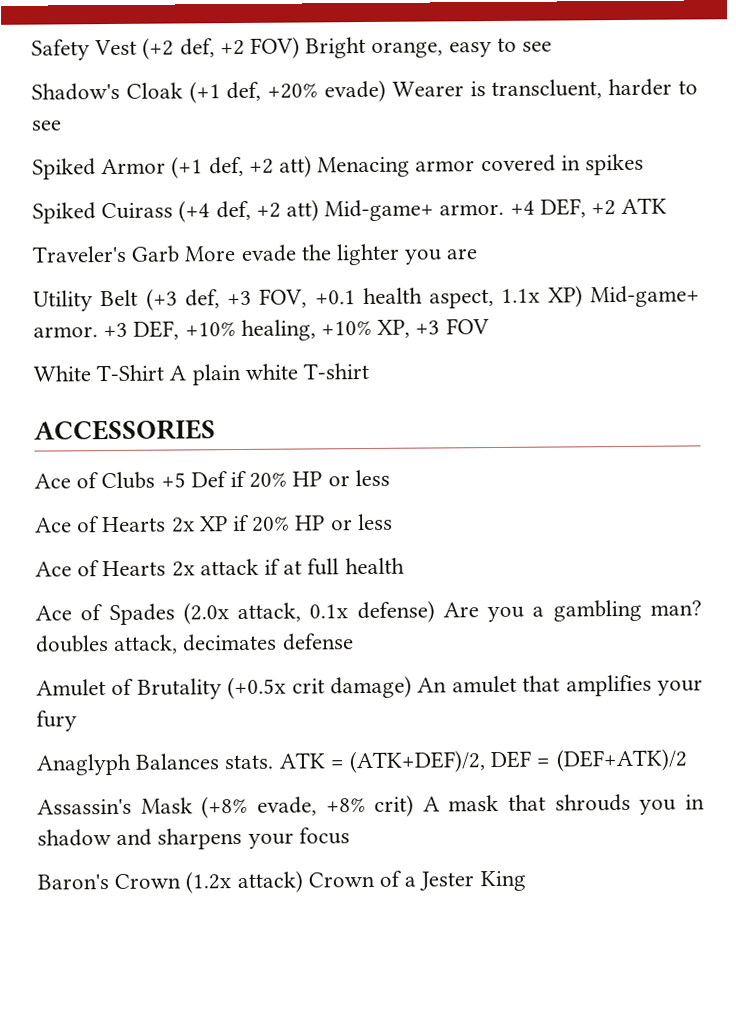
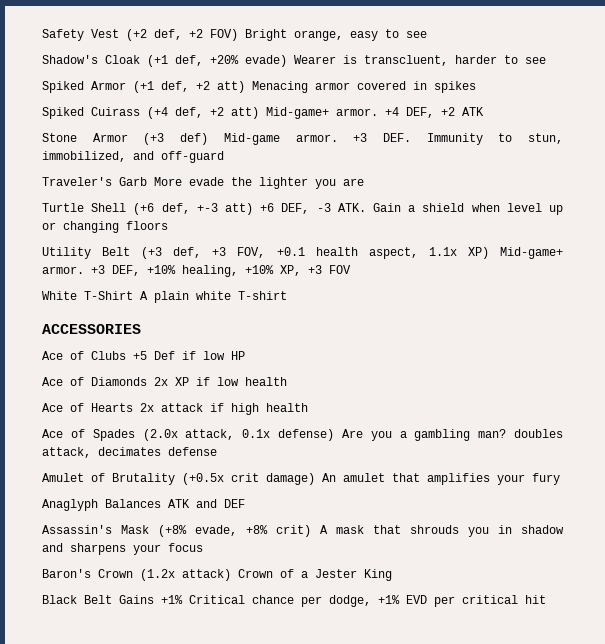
(668, 205) none -> [42,133,563,145] [42,151,224,163] // Stone Armor (+3 def) Mid-game armor. +3 DEF. Immunity to stun, immobilized, and off-guard
(478, 254) none -> [42,203,563,215] [42,221,168,233] // Turtle Shell (+6 def, +-3 att) +6 DEF, -3 ATK. Gain a shield when level up or changing floors
[249,469,390,488] [34,516,167,533] 20% HP or less // Ace of Hearts -> [203,351,245,360] [42,377,147,386] low HP // Ace of Diamonds
[251,513,393,532] 20% HP or less -> [217,377,287,386] low health
[283,558,340,576] at full -> [231,403,259,415] high
[224,750,487,774] stats. ATK = (ATK+DEF)/2, -> [168,499,217,508] ATK and
[536,748,688,772] = (DEF+ATK)/2 -> (245, 503) none
(526, 881) none -> [42,595,546,607] // Black Belt Gains +1% Critical chance per dodge, +1% EVD per critical hit

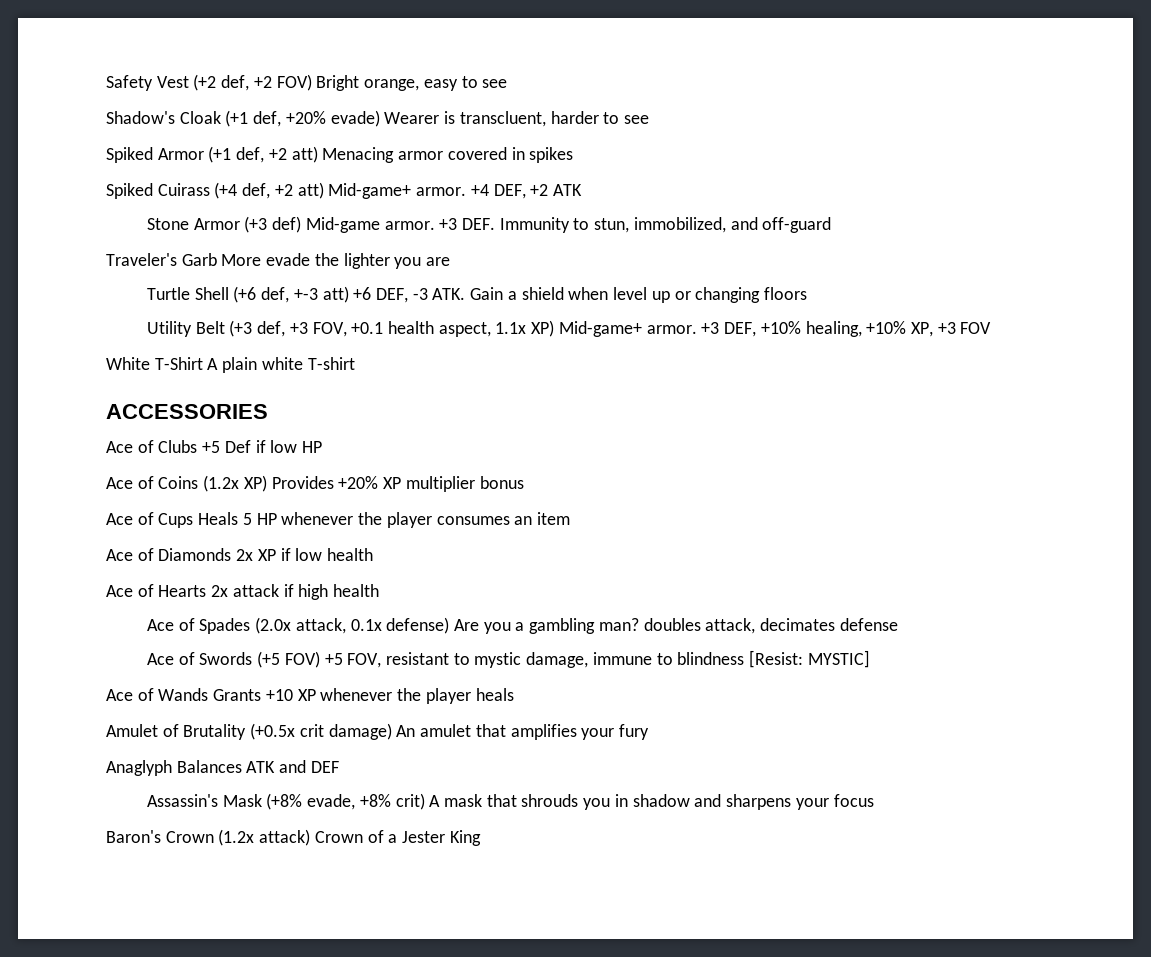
(245, 355) none -> [106,475,524,492] [106,512,570,528] // Ace of Coins (1.2x XP) Provides +20% XP multiplier bonus // Ace of Cups Heals 5 HP whenever the player consumes an item
(217, 451) none -> [146,650,870,668] [106,688,514,704] // Ace of Swords (+5 FOV) +5 FOV, resistant to mystic damage, immune to blindness [Resist: MYSTIC] // Ace of Wands Grants +10 XP whenever the player heals
[42,595,546,607] // Black Belt Gains +1% Critical chance per dodge, +1% EVD per critical hit -> (481, 838) none

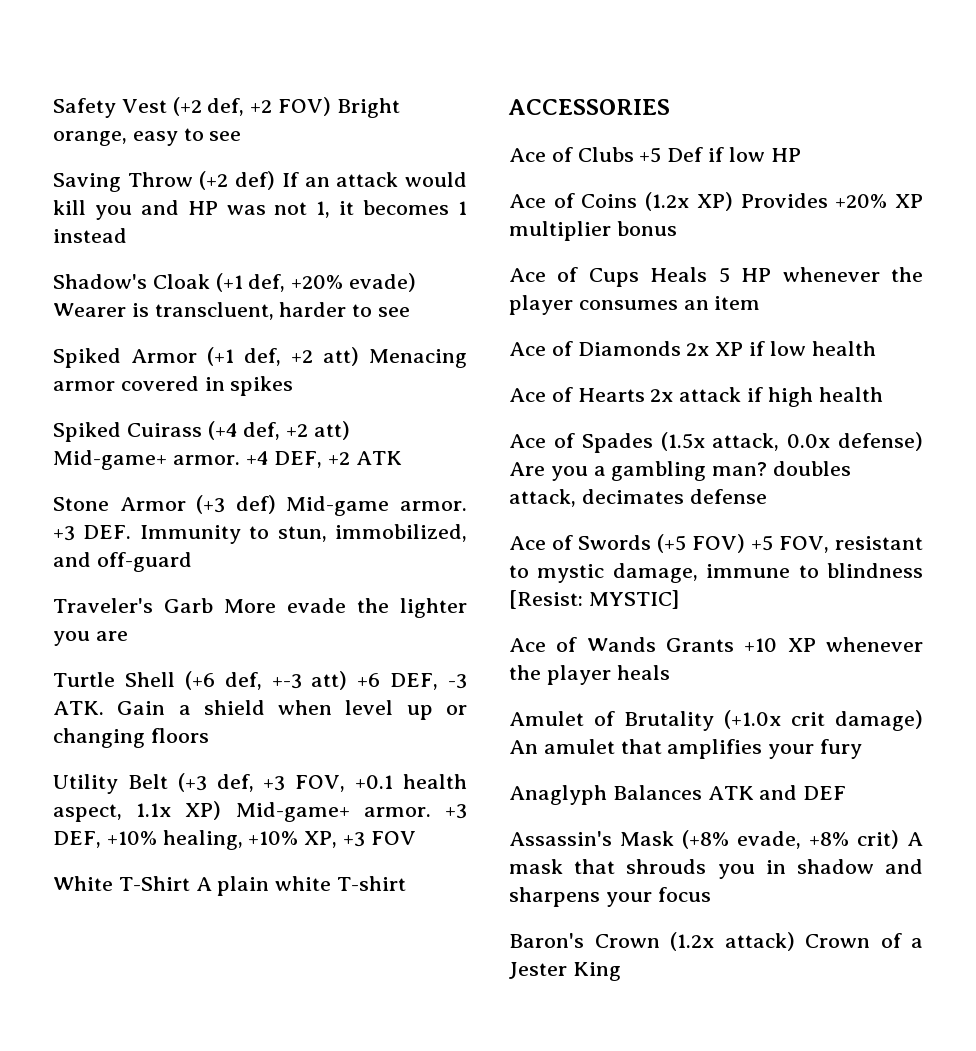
(508, 83) none -> [53,171,468,192] [53,200,468,220] [53,228,127,243] // Saving Throw (+2 def) If an attack would kill you and HP was not 1, it becomes 1 instead
[255,617,382,634] (2.0x attack, 0.1x -> [660,432,831,451] (1.5x attack, 0.0x
[250,723,296,740] (+0.5x -> [724,710,781,729] (+1.0x

